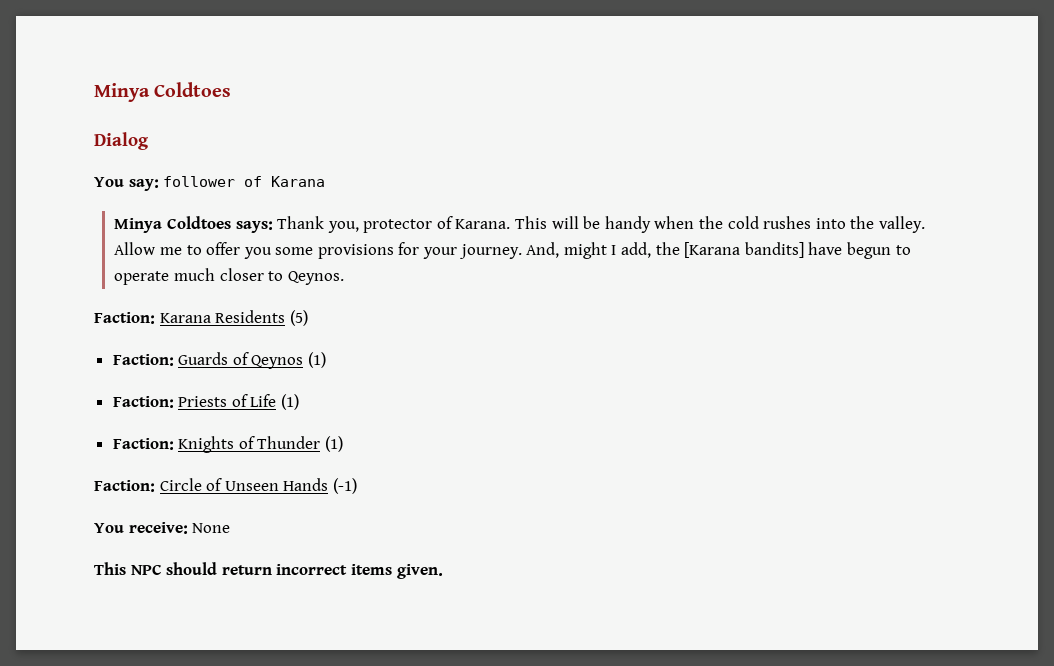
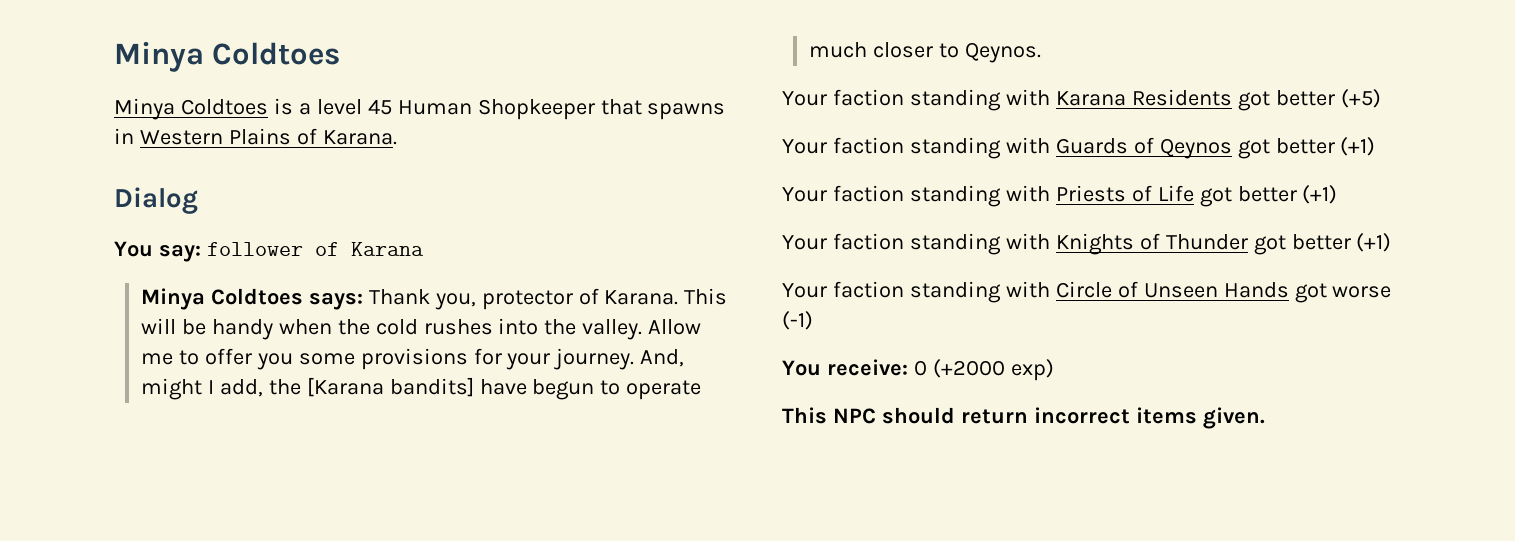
[94,82,232,102] Minya Coldtoes -> [114,41,341,72] [114,98,726,120] [114,128,397,145] Minya Coldtoes // Minya Coldtoes is a level 45 Human Shopkeeper that spawns in Western Plains of Karana.
[94,310,308,326] [112,352,327,369] [112,394,300,410] [112,436,344,453] [94,480,155,492] Faction: Karana Residents (5) // Faction: Guards of Qeynos (1) // Faction: Priests of Life (1) // Faction: Knights of Thunder (1) // Faction: -> [782,89,1381,111] [782,137,1376,159] [782,185,1338,207] [782,233,1392,255] [782,281,1050,303] Your faction standing with Karana Residents got better (+5) // Your faction standing with Guards of Qeynos got better (+1) // Your faction standing with Priests of Life got better (+1) // Your faction standing with Knights of Thunder got better (+1) // Your faction standing with
(329, 484) none -> [1294,283,1392,303] got worse
[128,522,231,534] receive: None -> [826,359,1054,381] receive: 0 (+2000 exp)

